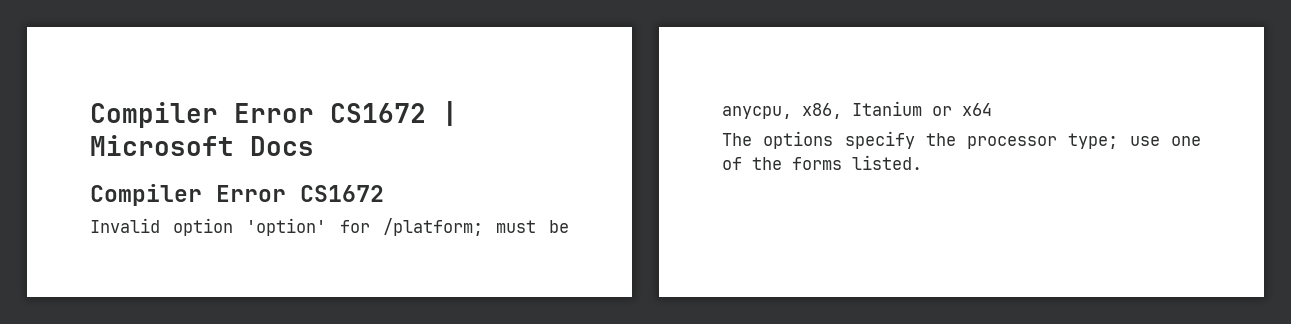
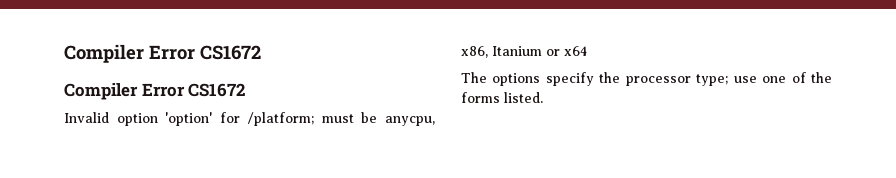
[90,101,458,128] [90,135,314,156] Compiler Error CS1672 | Microsoft Docs -> [64,44,261,63] Compiler Error CS1672

